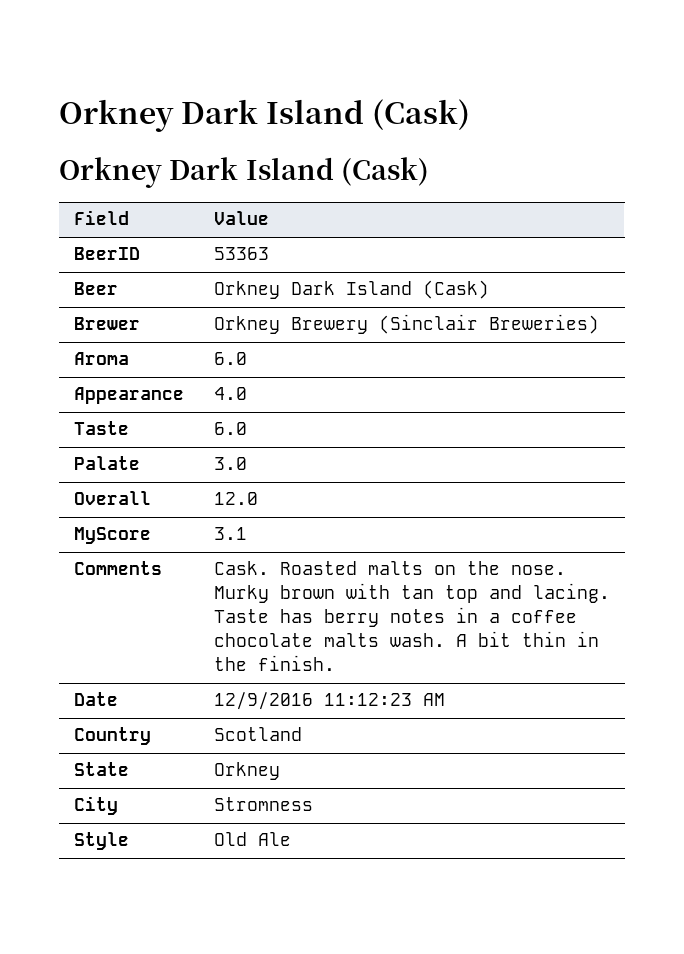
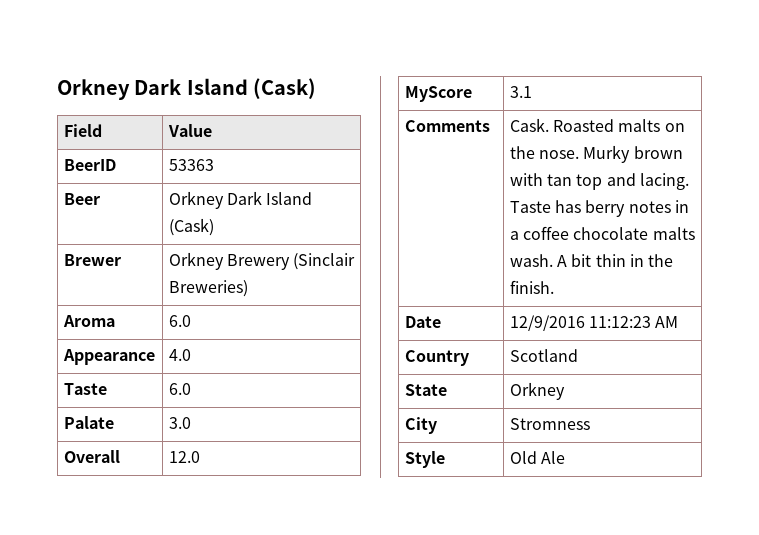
[59,99,471,132] [59,157,429,188] Orkney Dark Island (Cask) // Orkney Dark Island (Cask) -> [57,78,317,100] Orkney Dark Island (Cask)

